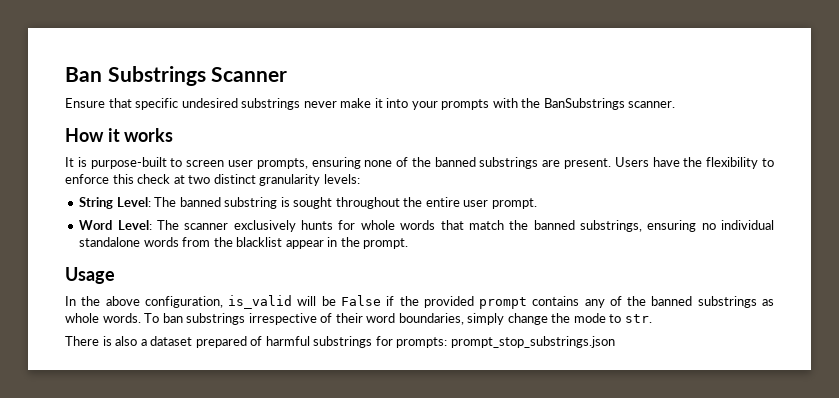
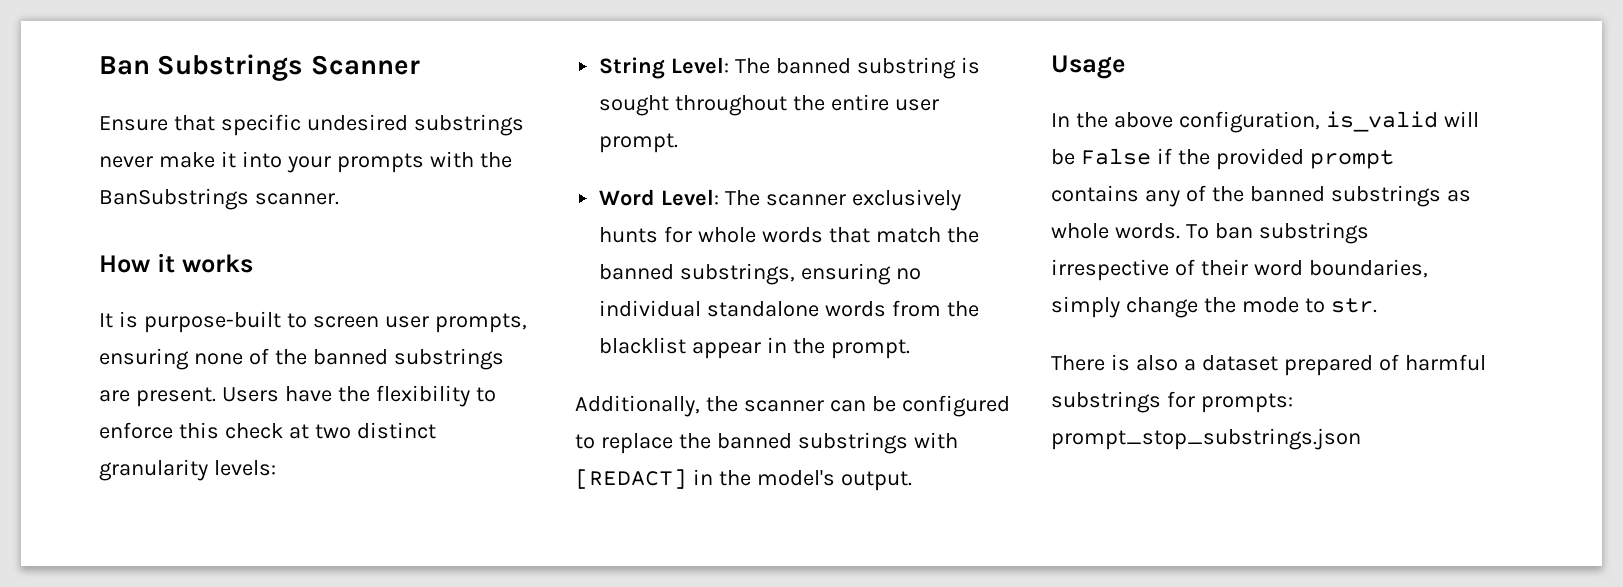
(409, 243) none -> [575,395,1010,417] [575,432,958,454] [575,469,912,491] // Additionally, the scanner can be configured to replace the banned substrings with [REDACT] in the model's output.

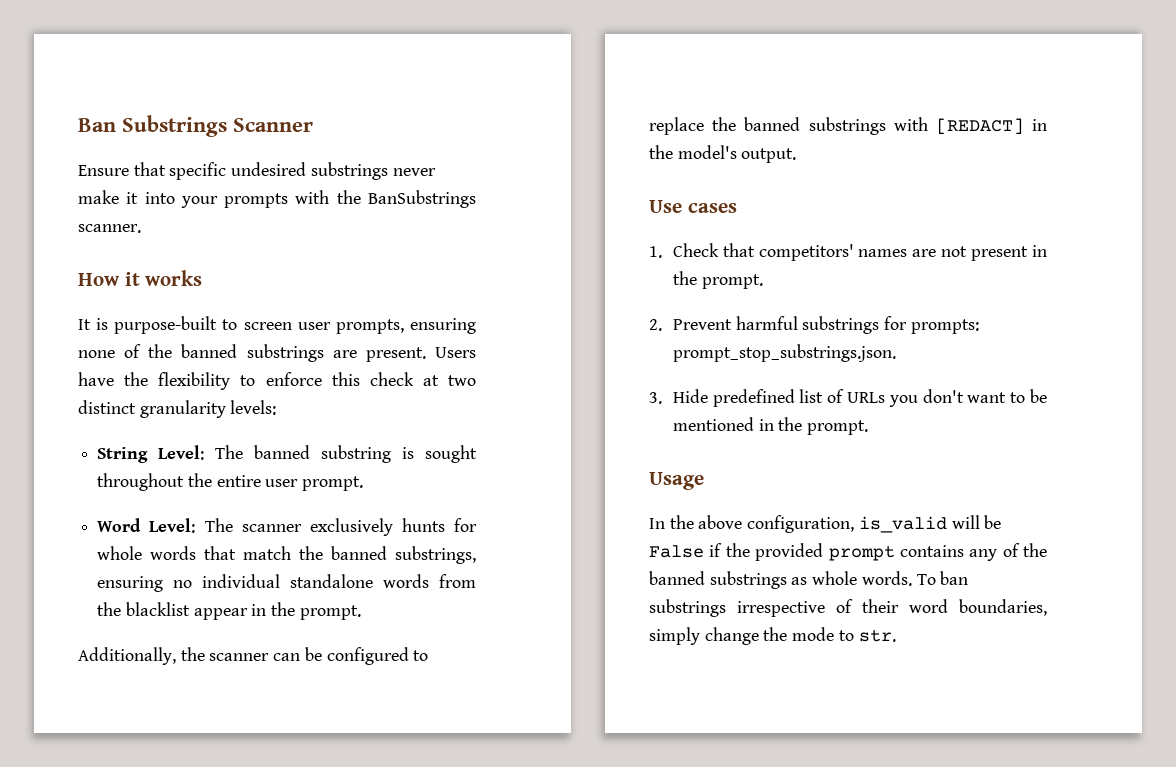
(912, 481) none -> [649,200,737,213] [649,243,1047,261] [672,271,763,289] [649,316,979,334] [672,344,896,362] [649,389,1047,407] [672,417,869,435] // Use cases // 1. Check that competitors' names are not present in the prompt. // 2. Prevent harmful substrings for prompts: prompt_stop_substrings.json. // 3. Hide predefined list of URLs you don't want to be mentioned in the prompt.
[1051,354,1486,376] [1051,391,1293,413] [1051,428,1361,450] // There is also a dataset prepared of harmful substrings for prompts: prompt_stop_substrings.json -> (896, 636) none

